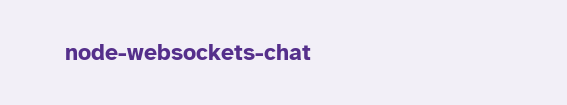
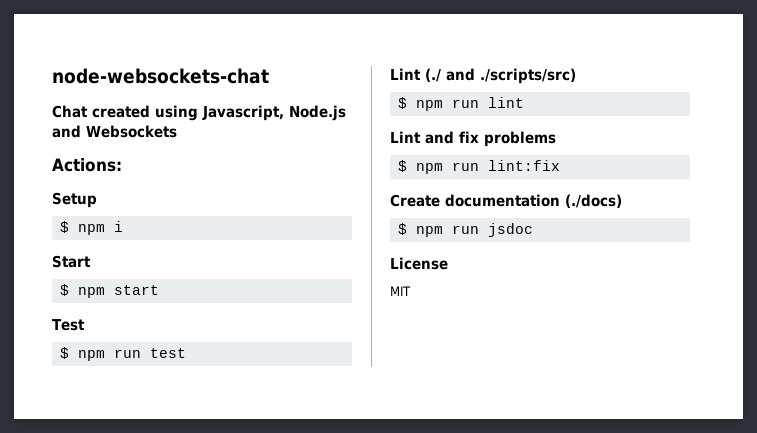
(311, 52) none -> [52,105,346,121] [52,125,177,138] [52,158,122,172] [52,192,97,208] [59,221,123,235] [52,255,91,268] [59,284,159,298] [52,319,85,331] [59,347,186,361] [390,68,576,84] [397,97,524,111] [390,131,556,147] [397,160,560,174] [390,194,622,208] [397,223,533,237] [390,257,448,270] [390,286,411,296] // Chat created using Javascript, Node.js and Websockets // Actions: // Setup // $ npm i // Start // $ npm start // Test // $ npm run test // Lint (./ and ./scripts/src) // $ npm run lint // Lint and fix problems // $ npm run lint:fix // Create documentation (./docs) // $ npm run jsdoc // License // MIT

